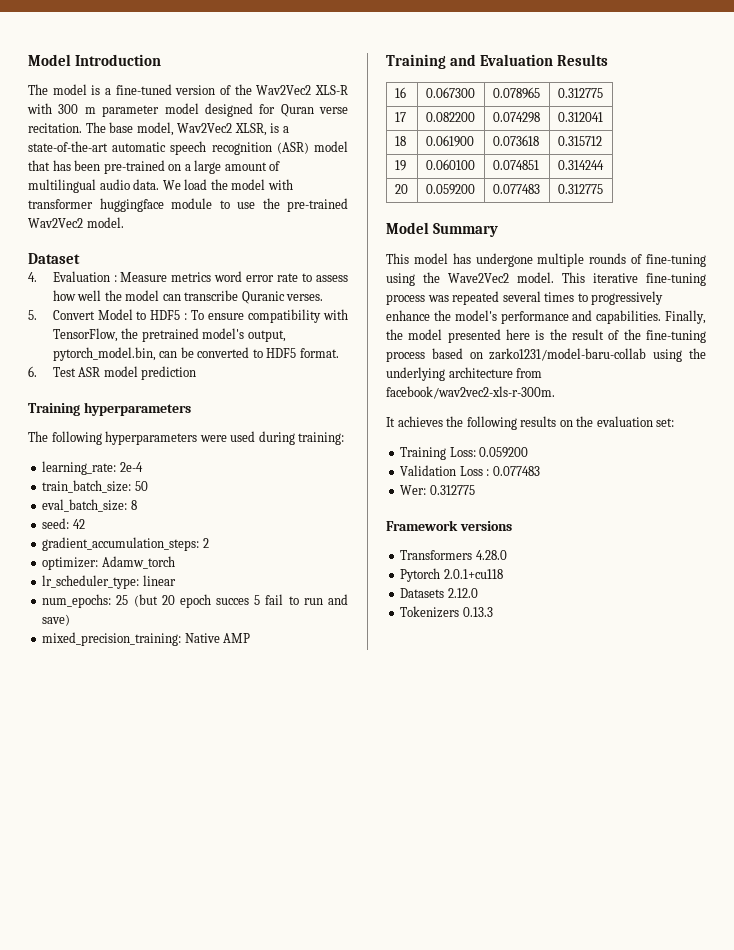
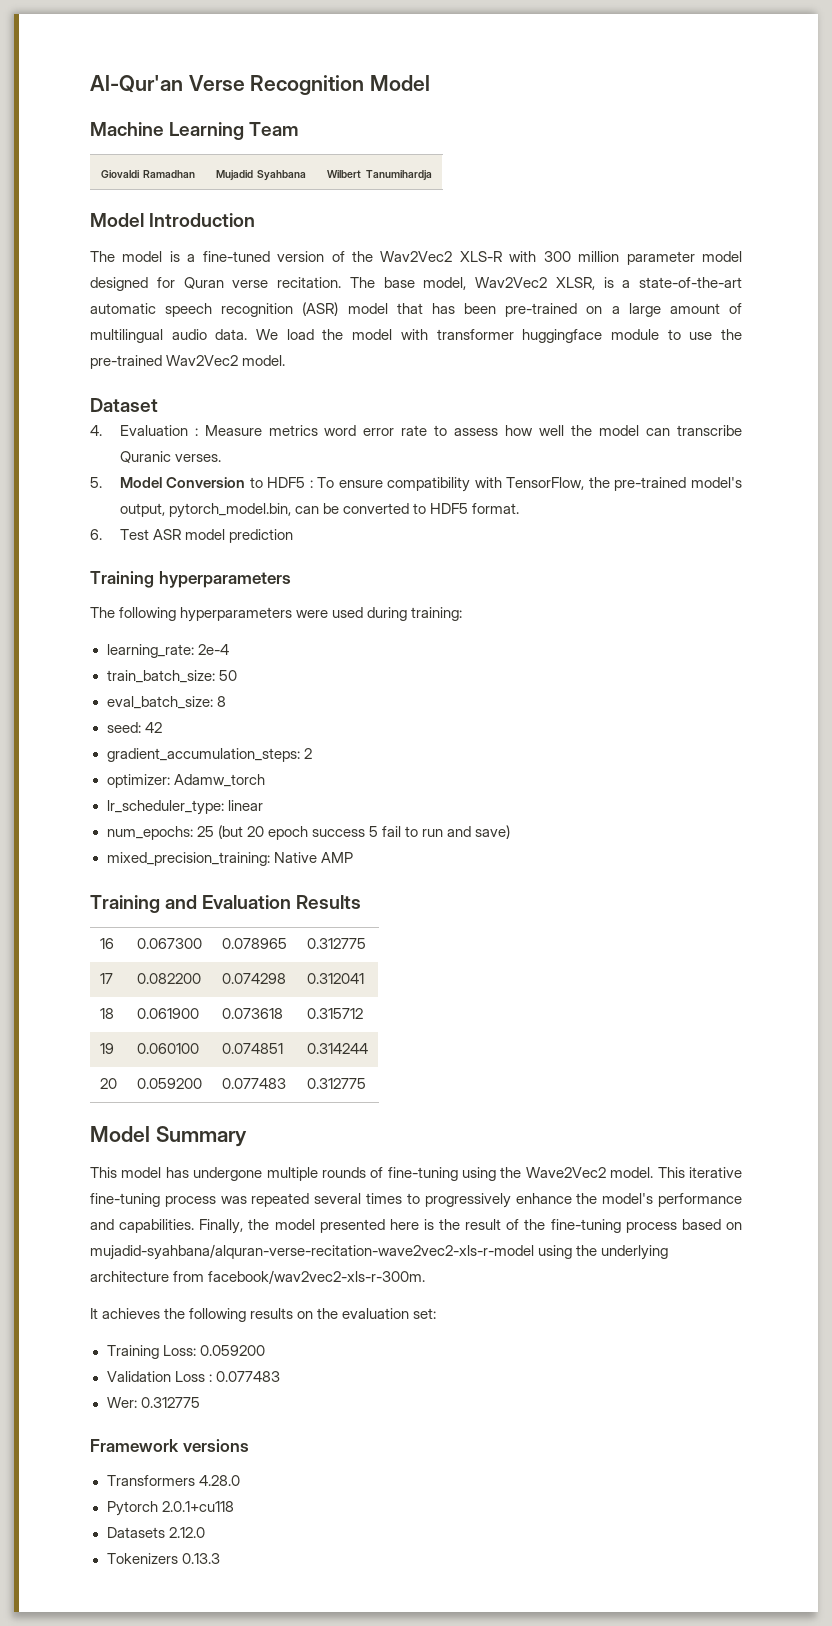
(28, 60) none -> [90,75,431,95] [90,122,300,140] [100,170,196,178] [215,170,307,181] [327,170,432,181] Al-Qur'an Verse Recognition Model // Machine Learning Team // Giovaldi Ramadhan | Mujadid Syahbana | Wilbert Tanumihardja //
[84,107,96,114] m -> [578,251,620,262] million
[52,309,133,320] Convert Model -> [119,477,246,488] Model Conversion
[141,328,199,342] pretrained -> [614,477,687,491] pre-trained
[216,598,250,605] succes -> [311,829,365,837] success
[489,348,647,361] zarko1231/model-baru-collab -> [90,1244,534,1260] mujadid-syahbana/alquran-verse-recitation-wave2vec2-xls-r-model

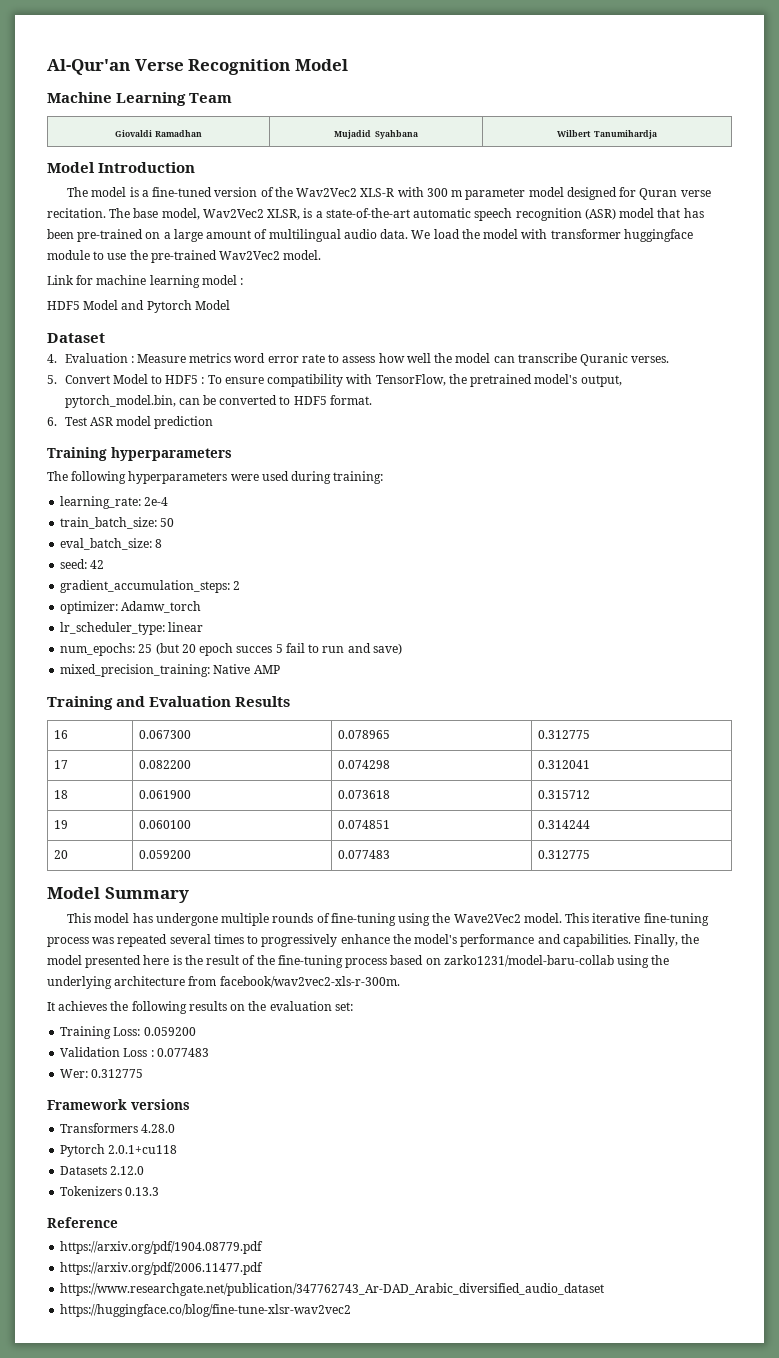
[578,251,620,262] million -> [451,190,463,197] m
(286, 360) none -> [47,275,244,288] [47,300,230,313] // Link for machine learning model : // HDF5 Model and Pytorch Model
[119,477,246,488] Model Conversion -> [64,374,148,384] Convert Model
[614,477,687,491] pre-trained -> [470,374,533,387] pretrained
[311,829,365,837] success -> [236,646,273,653] succes
[90,1244,534,1260] mujadid-syahbana/alquran-verse-recitation-wave2vec2-xls-r-model -> [443,955,614,967] zarko1231/model-baru-collab
(220, 1558) none -> [47,1217,118,1228] [60,1241,264,1254] [60,1262,264,1275] [60,1283,605,1296] [60,1304,352,1317] // Reference // https://arxiv.org/pdf/1904.08779.pdf // https://arxiv.org/pdf/2006.11477.pdf // https://www.researchgate.net/publication/347762743_Ar-DAD_Arabic_diversified_audio_dataset // https://huggingface.co/blog/fine-tune-xlsr-wav2vec2

